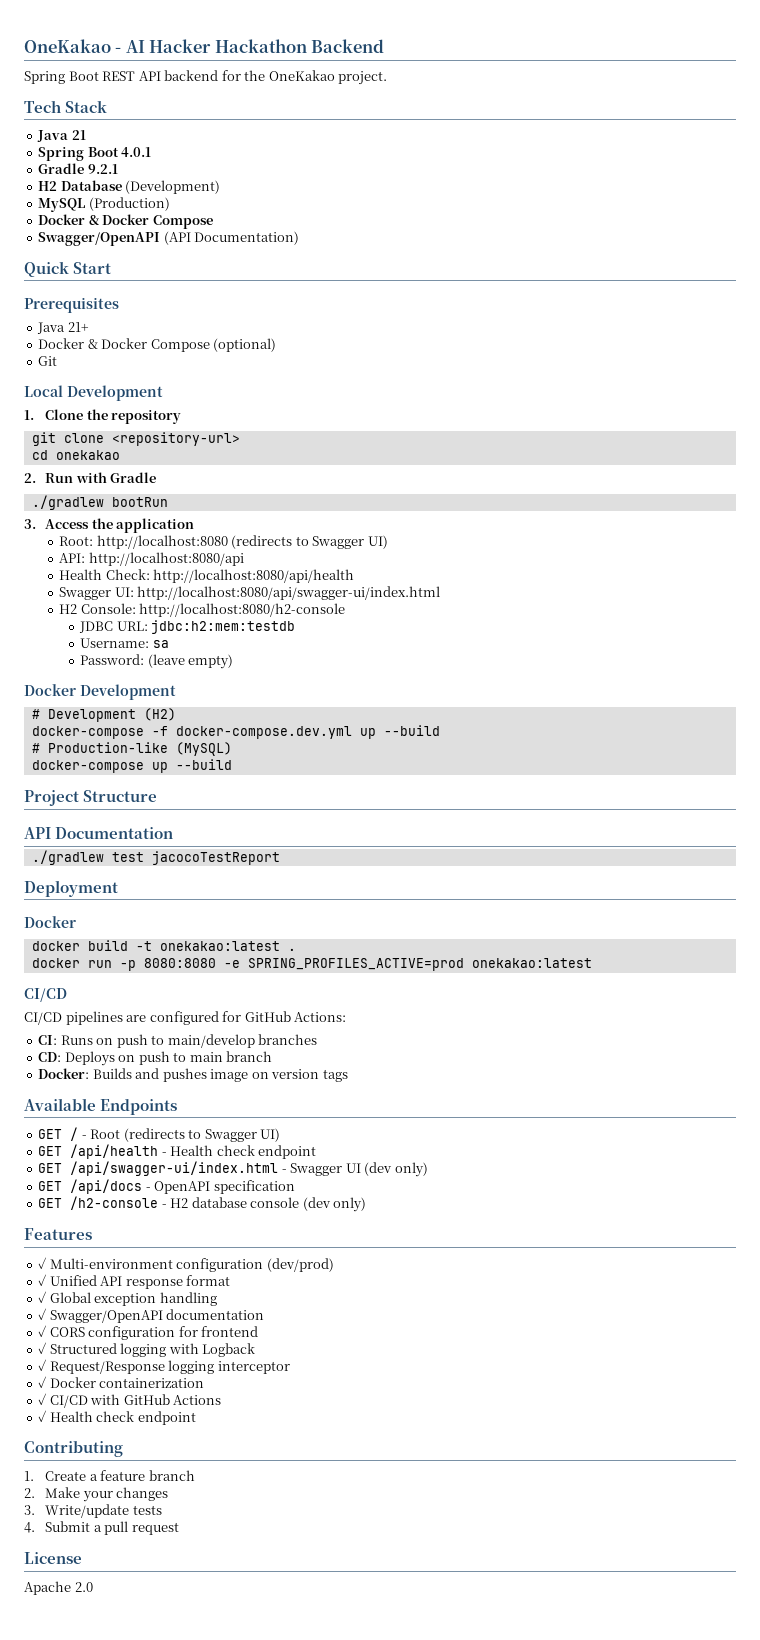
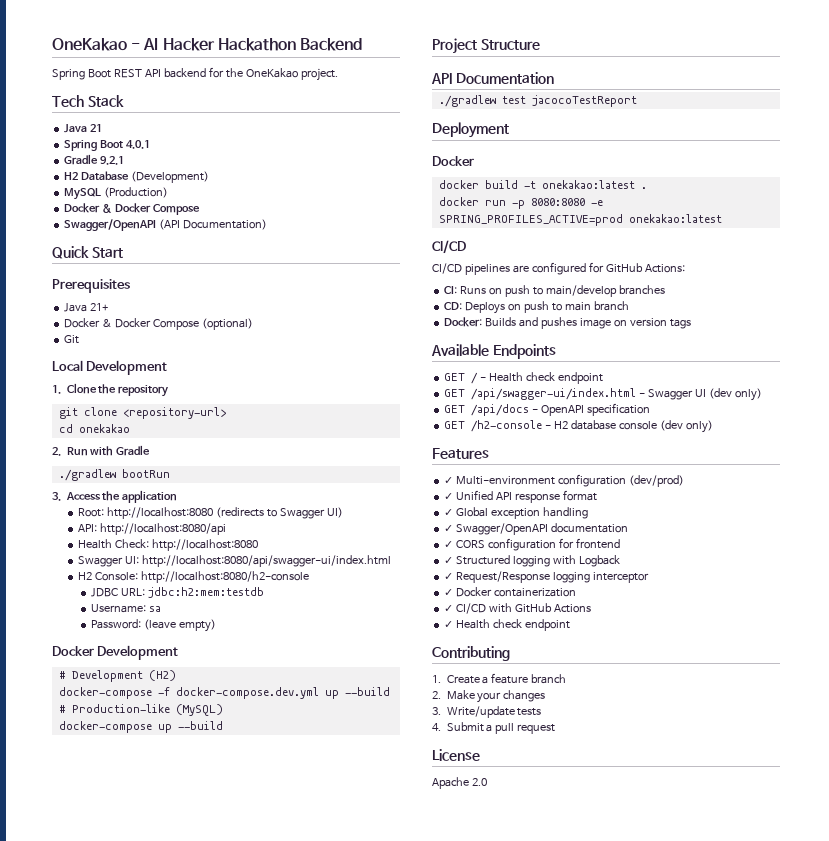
[153,569,355,583] http://localhost:8080/api/health -> [151,539,258,551] http://localhost:8080
[90,1128,281,1142] [38,1144,167,1159] Root (redirects to Swagger UI) // GET /api/health - -> (487, 379) none

